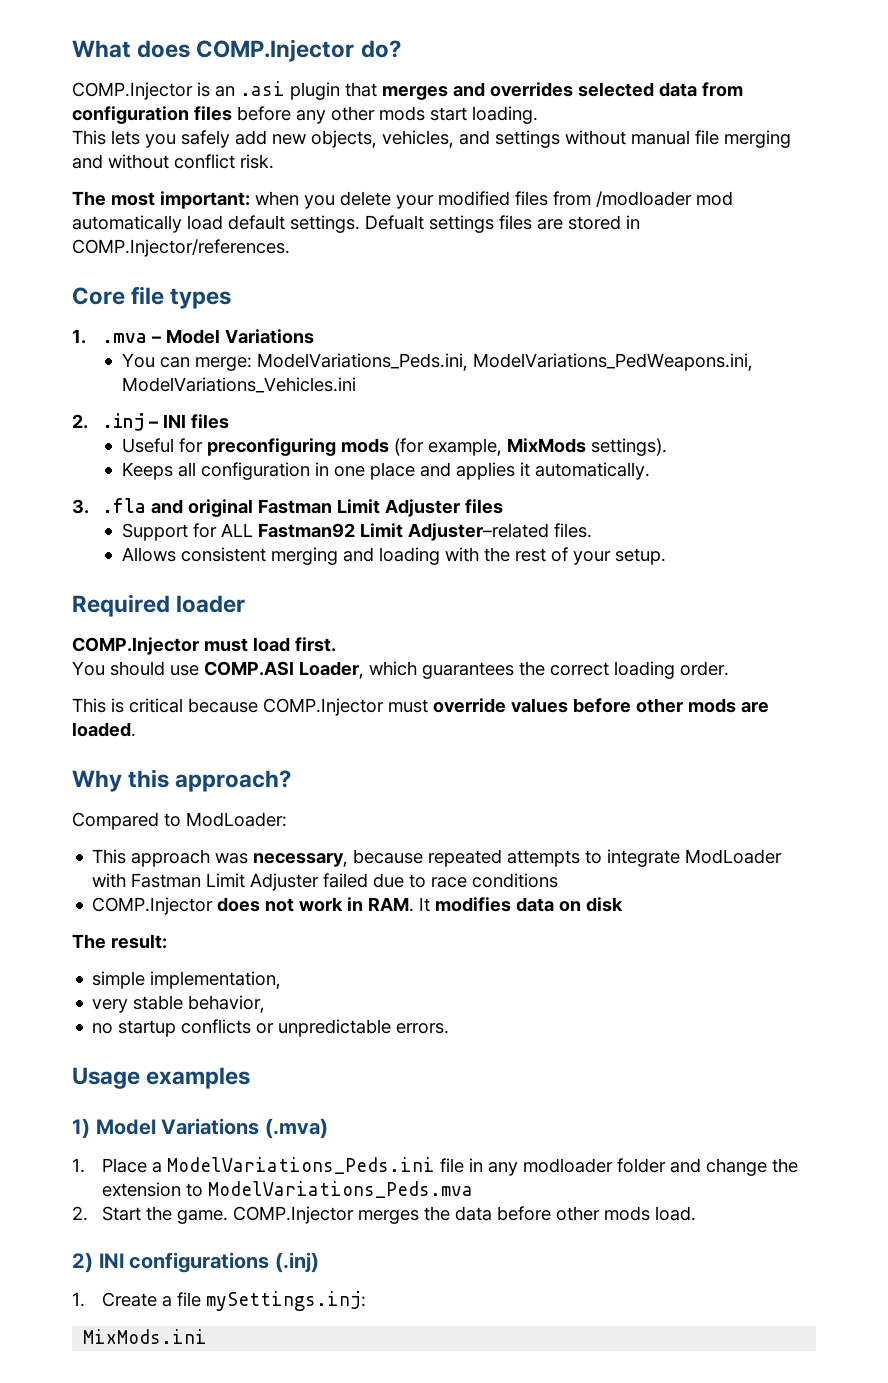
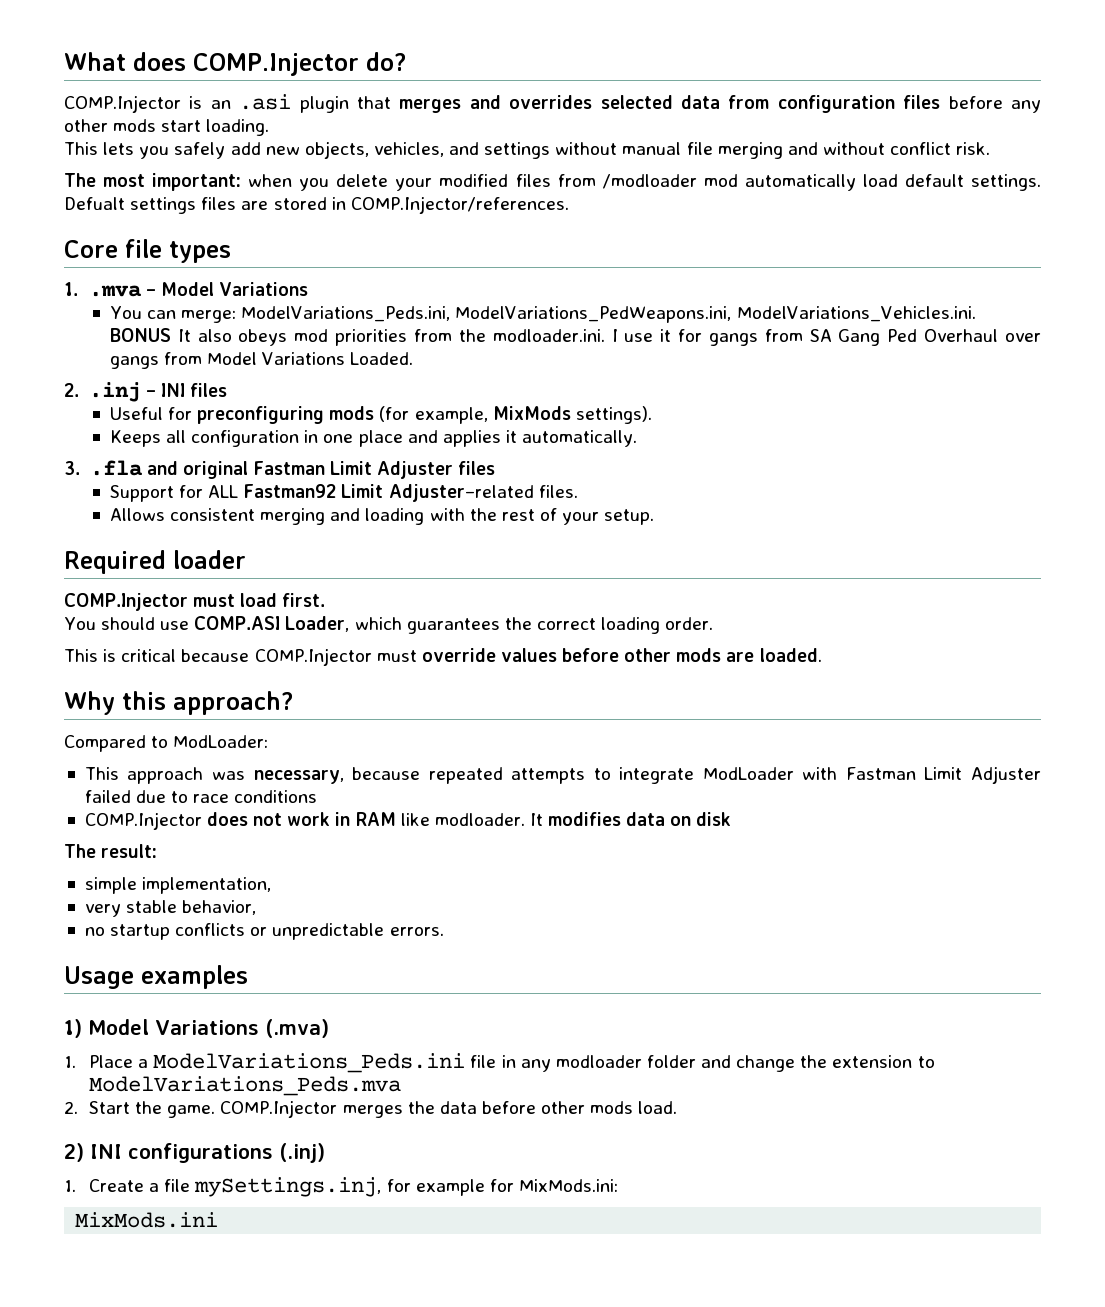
[121,377,356,393] ModelVariations_Vehicles.ini -> [736,306,976,322] [109,328,1042,346] [109,352,414,369] ModelVariations_Vehicles.ini. BONUS It also obeys mod priorities from the modloader.ini. I use it for gangs from SA Gang Ped Overhaul over gangs from Model Variations Loaded.
[368,897,415,912] RAM. -> [355,812,525,826] RAM like modloader.
[205,1291,366,1311] mySettings.inj: -> [194,1177,618,1197] mySettings.inj, for example for MixMods.ini:

